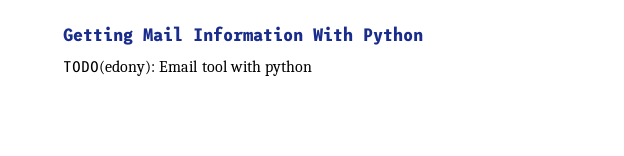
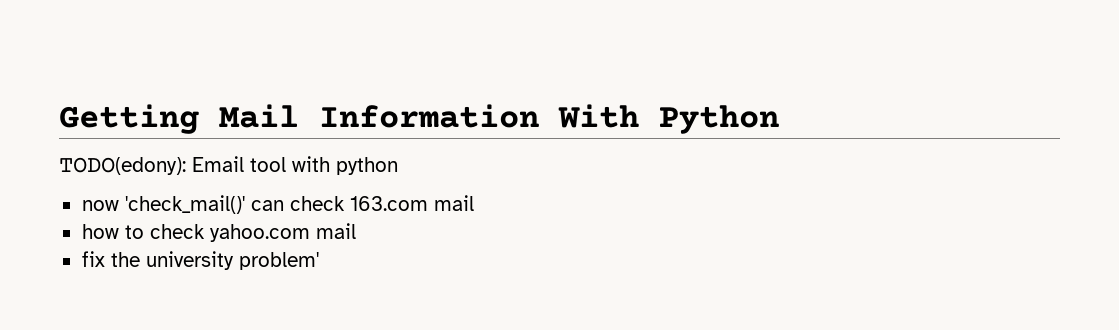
(313, 68) none -> [81,195,474,214] [81,223,356,242] [81,251,319,270] // now 'check_mail()' can check 163.com mail // how to check yahoo.com mail // fix the university problem'

